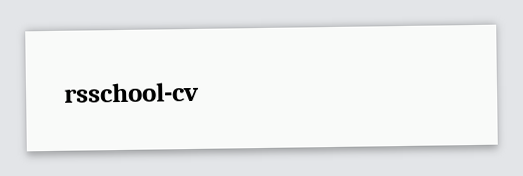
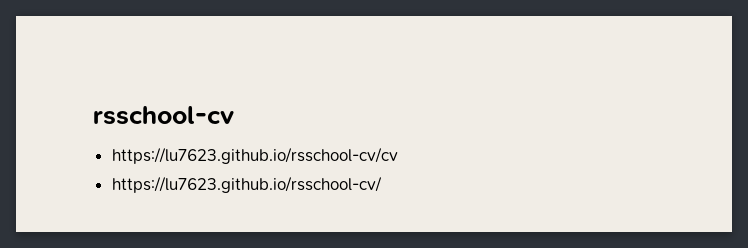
(200, 92) none -> [111,147,398,164] [111,176,382,193] // https://lu7623.github.io/rsschool-cv/cv // https://lu7623.github.io/rsschool-cv/

